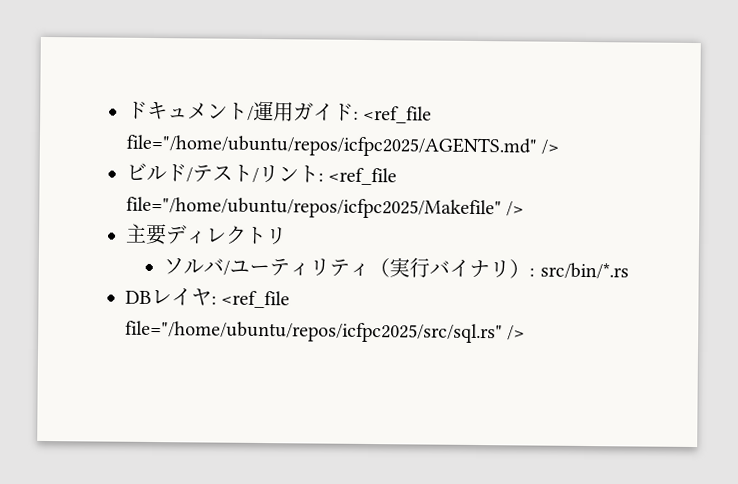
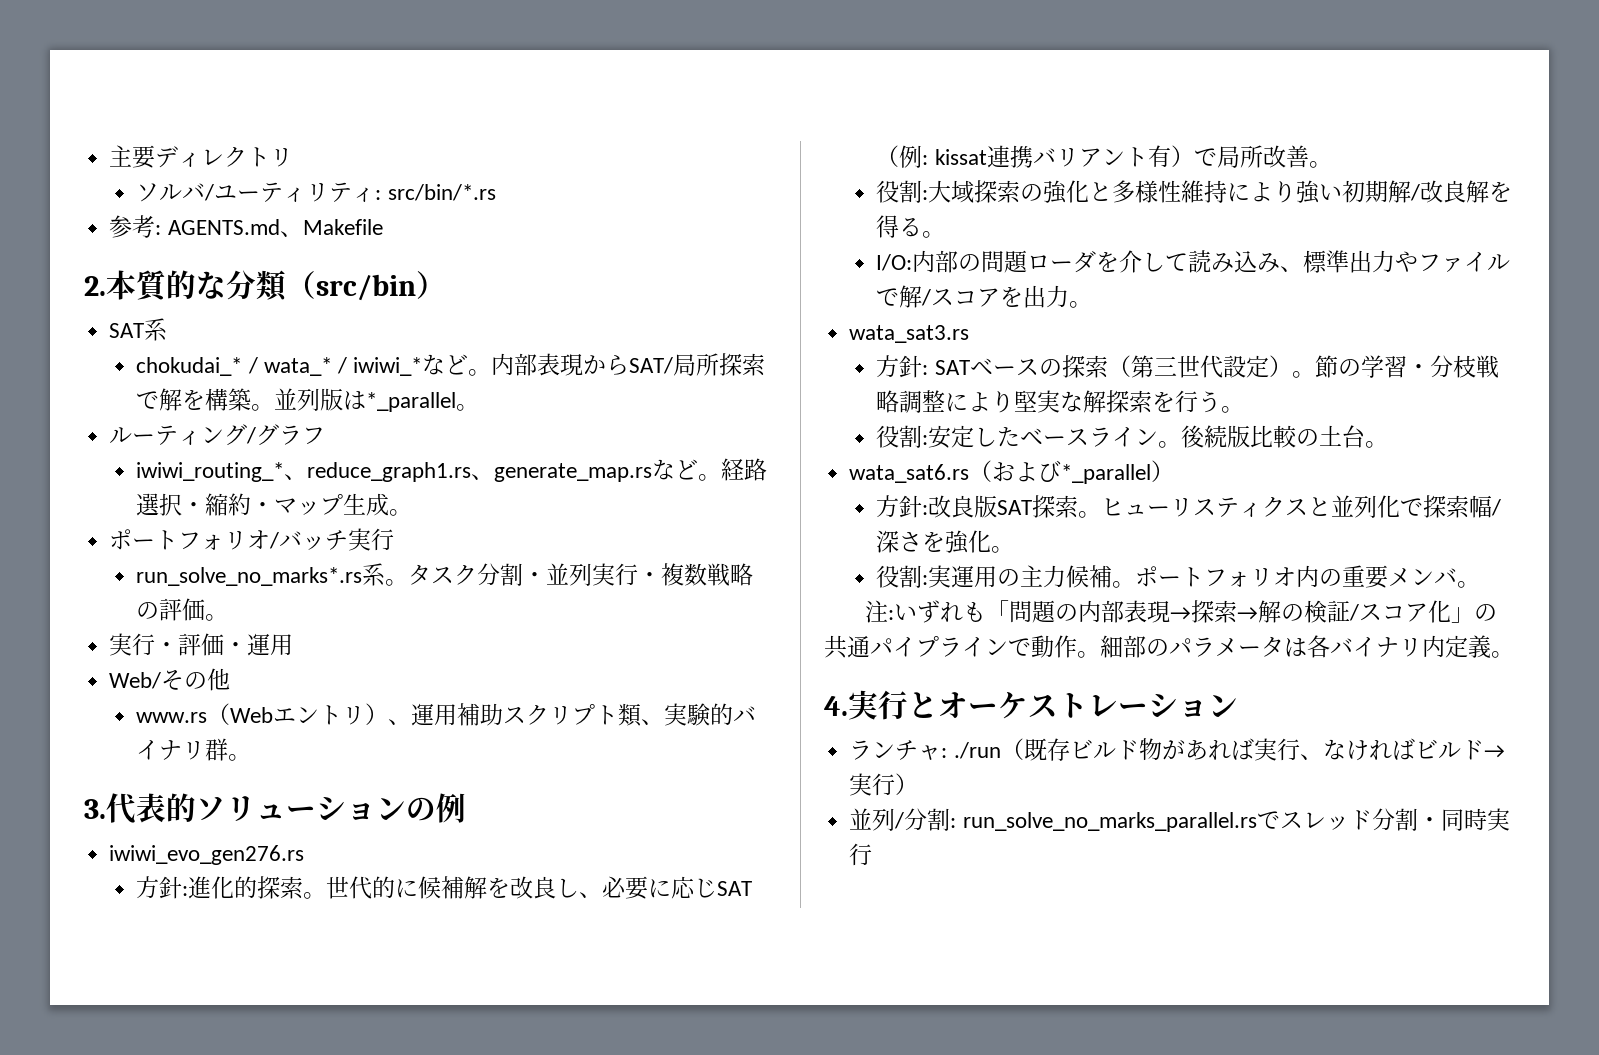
[127,100,433,124] [126,134,560,158] [126,162,398,186] [126,196,525,220] ドキュメント/運用ガイド: <ref_file file="/home/ubuntu/repos/icfpc2025/AGENTS.md" /> // ビルド/テスト/リント: <ref_file file="/home/ubuntu/repos/icfpc2025/Makefile" /> // -> (109, 156) none
[369,257,629,280] [125,288,291,309] [125,320,526,344] （実行バイナリ）: src/bin/*.rs // DBレイヤ: <ref_file file="/home/ubuntu/repos/icfpc2025/src/sql.rs" /> -> [375,184,496,201] [109,215,383,238] [84,270,446,302] [109,318,168,341] [136,353,766,376] [136,388,480,412] [109,424,326,446] [136,458,768,482] [136,493,413,516] [109,528,395,551] [136,563,754,586] [136,598,229,621] [109,633,294,656] [109,668,231,691] [136,703,757,727] [136,738,252,761] [84,793,466,824] [109,845,305,865] [136,876,753,900] [876,145,1332,168] [876,180,1513,204] [876,215,946,238] [876,250,1511,273] [876,285,1093,308] [849,325,970,343] [876,355,1499,378] [876,390,1245,413] [876,425,1389,449] [849,460,1175,484] [876,495,1502,518] [876,530,1015,554] [876,565,1481,589] [865,600,1498,623] [824,635,1514,659] [824,690,1238,720] [849,738,1505,761] [849,773,919,796] [849,808,1510,832] [849,843,873,866] : src/bin/*.rs // 参考: AGENTS.md、Makefile // 2.本質的な分類（src/bin） // SAT系 // chokudai_* / wata_* / iwiwi_*など。内部表現からSAT/局所探索で解を構築。並列版は*_parallel。 // ルーティング/グラフ // iwiwi_routing_*、reduce_graph1.rs、generate_map.rsなど。経路選択・縮約・マップ生成。 // ポートフォリオ/バッチ実行 // run_solve_no_marks*.rs系。タスク分割・並列実行・複数戦略の評価。 // 実行・評価・運用 // Web/その他 // www.rs（Webエントリ）、運用補助スクリプト類、実験的バイナリ群。 // 3.代表的ソリューションの例 // iwiwi_evo_gen276.rs // 方針:進化的探索。世代的に候補解を改良し、必要に応じSAT（例: kissat連携バリアント有）で局所改善。 // 役割:大域探索の強化と多様性維持により強い初期解/改良解を得る。 // I/O:内部の問題ローダを介して読み込み、標準出力やファイルで解/スコアを出力。 // wata_sat3.rs // 方針: SATベースの探索（第三世代設定）。節の学習・分枝戦略調整により堅実な解探索を行う。 // 役割:安定したベースライン。後続版比較の土台。 // wata_sat6.rs（および*_parallel） // 方針:改良版SAT探索。ヒューリスティクスと並列化で探索幅/深さを強化。 // 役割:実運用の主力候補。ポートフォリオ内の重要メンバ。 // 注:いずれも「問題の内部表現→探索→解の検証/スコア化」の共通パイプラインで動作。細部のパラメータは各バイナリ内定義。 // 4.実行とオーケストレーション // ランチャ: ./run（既存ビルド物があれば実行、なければビルド→実行） // 並列/分割: run_solve_no_marks_parallel.rsでスレッド分割・同時実行

